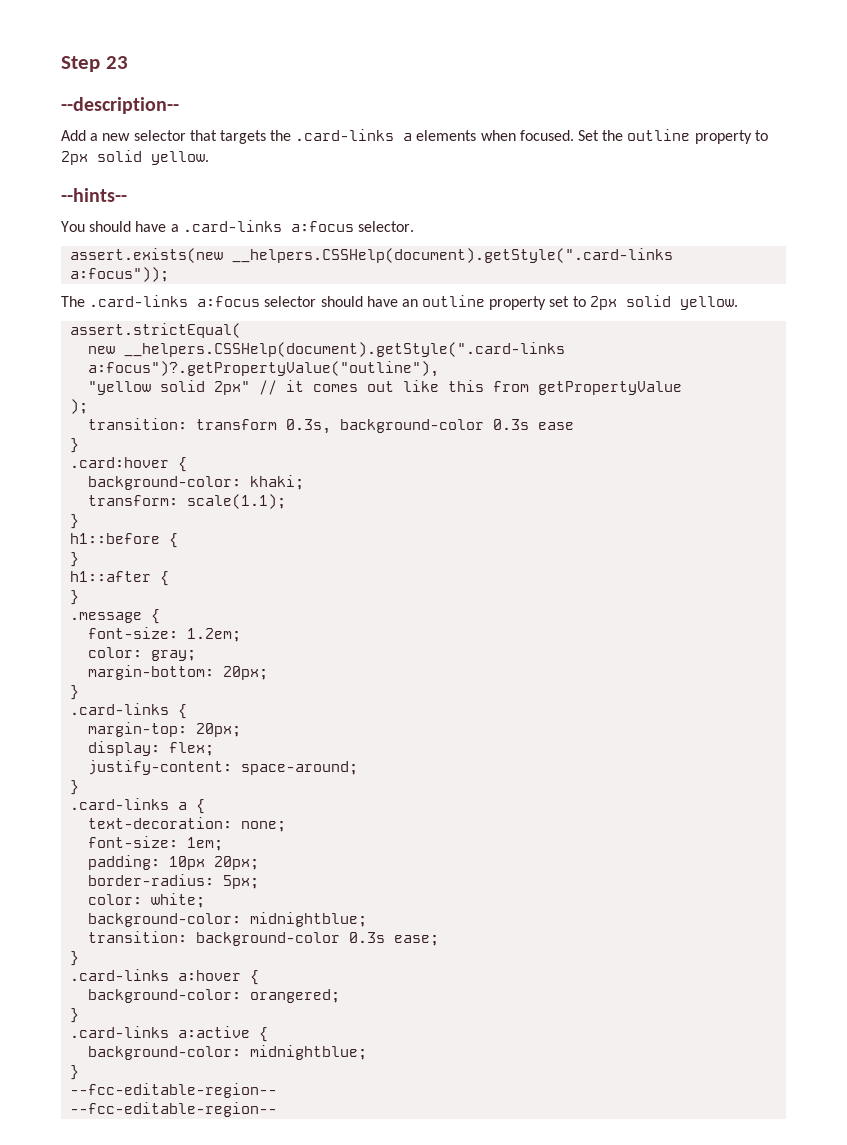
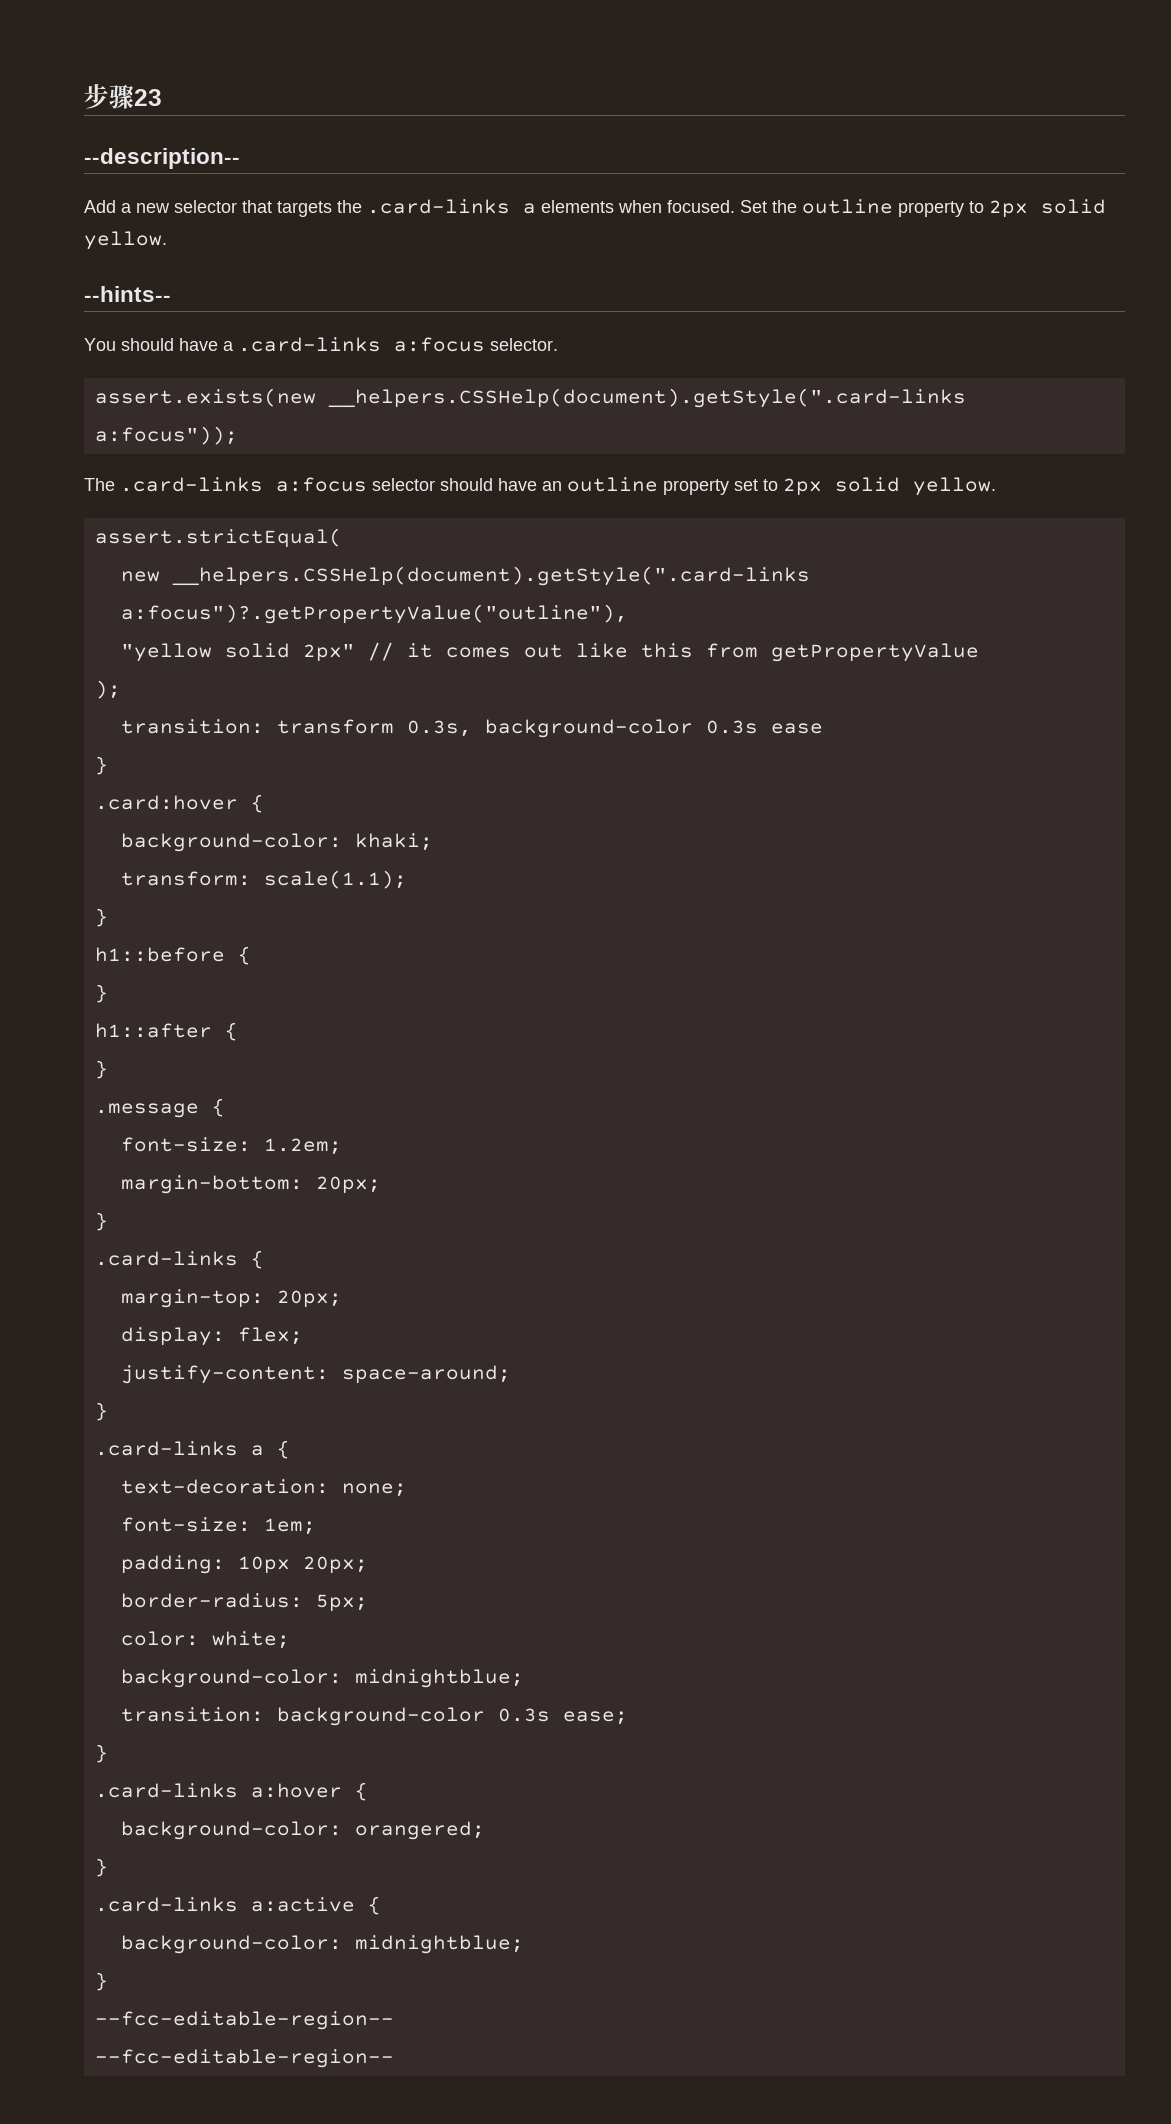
[61,56,100,72] Step -> [84,84,134,109] 步骤
[88,647,197,661] // color: gray; -> (342, 1146) none

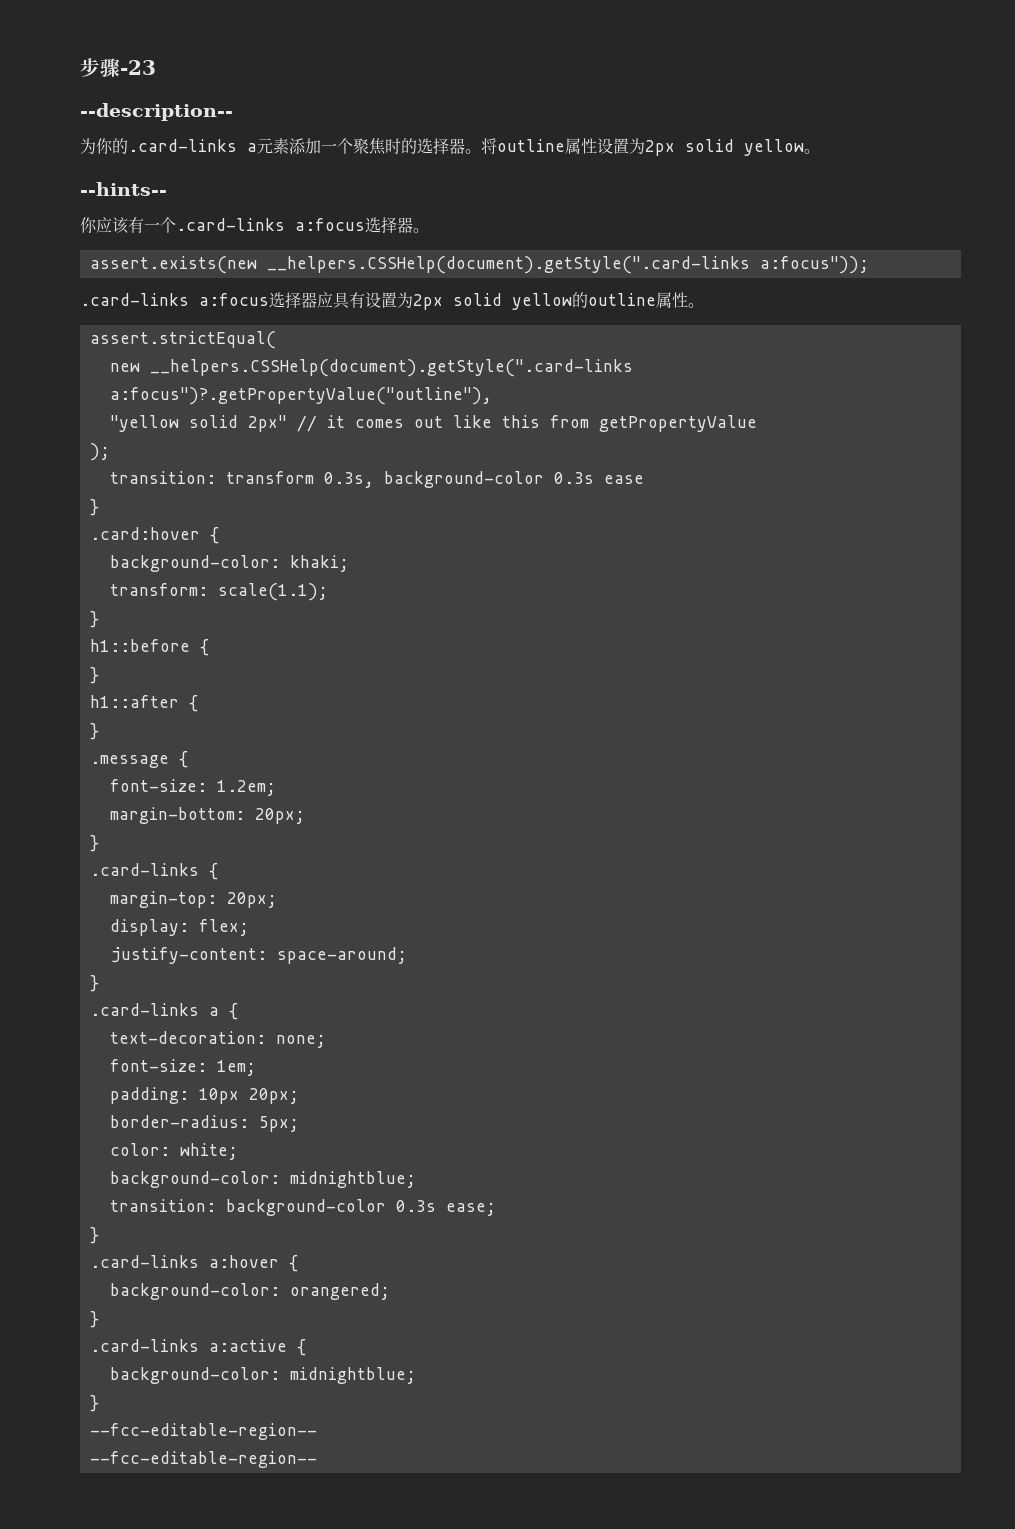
[134,89,162,106] 23 -> [120,60,156,75] -23
[84,199,1106,218] [84,231,167,250] Add a new selector that targets the .card-links a elements when focused. Set the outline property to 2px solid yellow. -> [80,138,820,156] 为你的.card-links a元素添加一个聚焦时的选择器。将outline属性设置为2px solid yellow。
[84,337,558,352] You should have a .card-links a:focus selector. -> [80,217,429,234] 你应该有一个.card-links a:focus选择器。
[84,477,996,496] The .card-links a:focus selector should have an outline property set to 2px solid yellow. -> [80,292,704,310] .card-links a:focus选择器应具有设置为2px solid yellow的outline属性。

